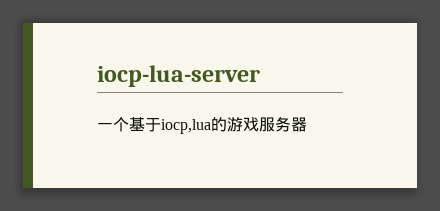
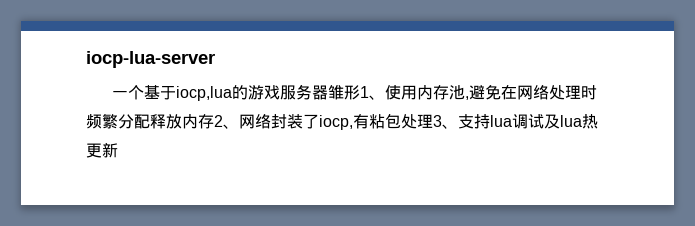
(307, 124) none -> [328,85,598,100] [86,113,598,130] [86,142,118,158] 雏形1、使用内存池,避免在网络处理时频繁分配释放内存2、网络封装了iocp,有粘包处理3、支持lua调试及lua热更新

